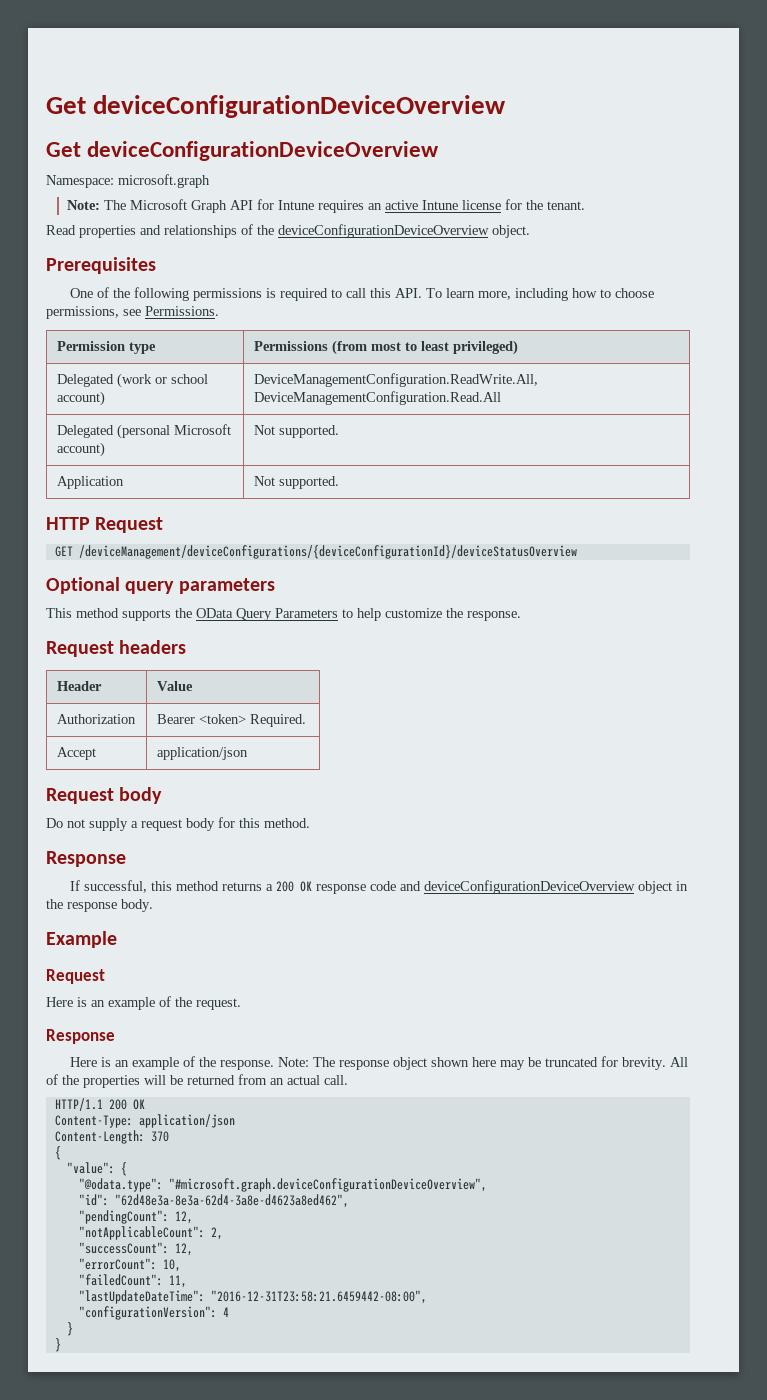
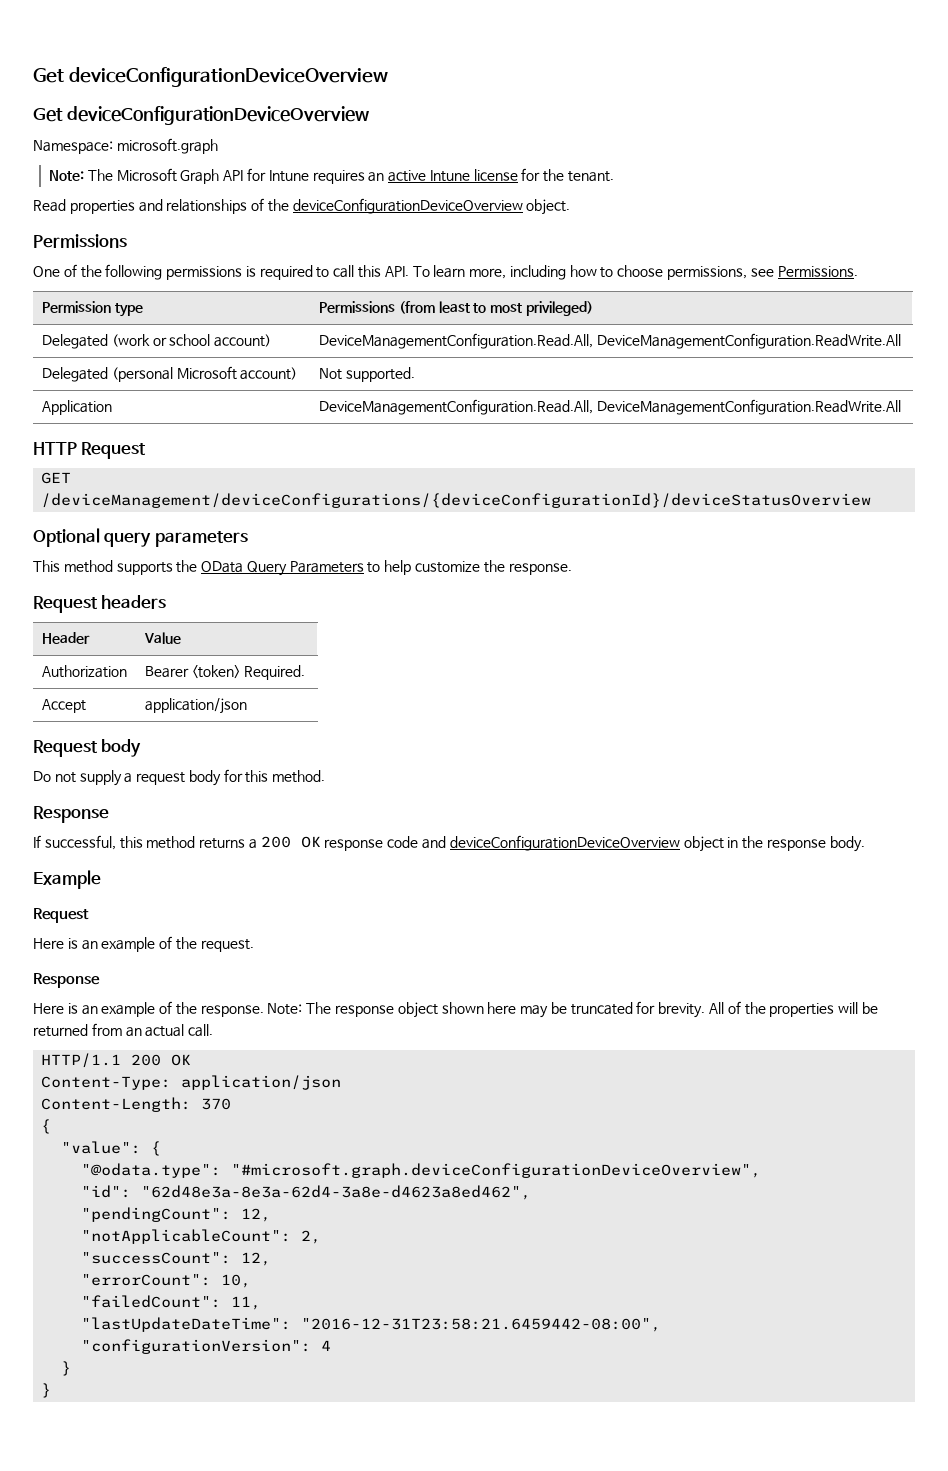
[46,257,156,274] Prerequisites -> [33,234,127,248] Permissions
[370,341,449,351] most to least -> [438,301,523,313] least to most
[253,373,538,387] [253,391,501,405] DeviceManagementConfiguration.ReadWrite.All, DeviceManagementConfiguration.Read.All -> [318,333,901,349] DeviceManagementConfiguration.Read.All, DeviceManagementConfiguration.ReadWrite.All
[253,476,339,489] Not supported. -> [318,399,901,415] DeviceManagementConfiguration.Read.All, DeviceManagementConfiguration.ReadWrite.All

